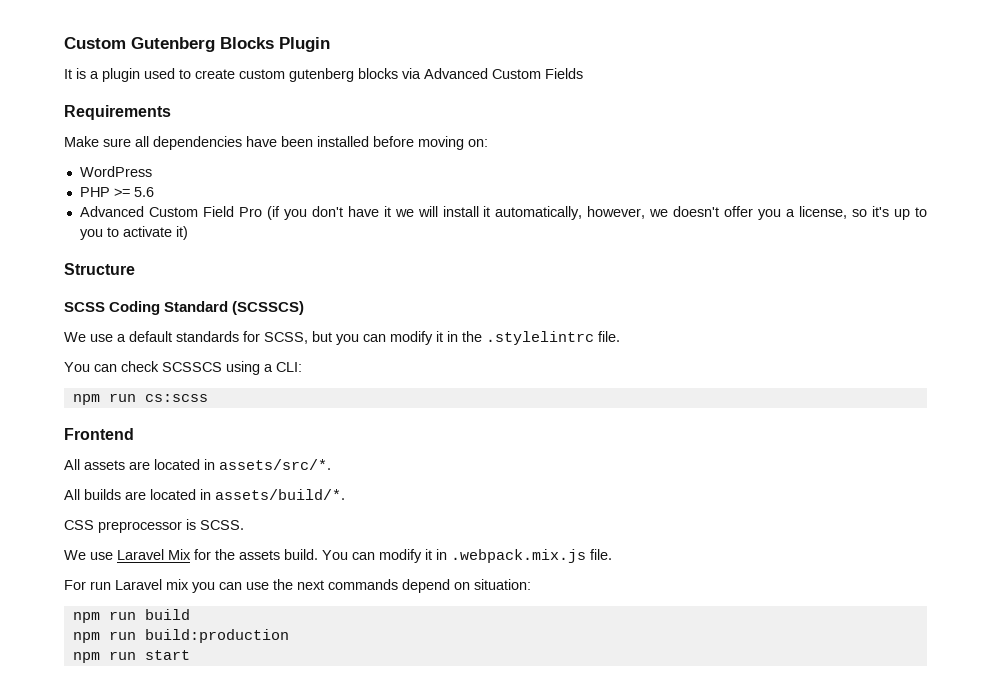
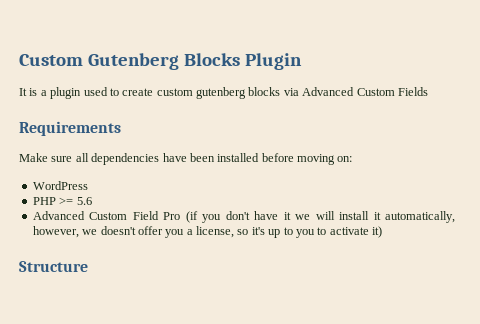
[64,301,305,315] [64,331,620,345] [64,361,302,375] [72,393,208,405] [64,428,134,440] [64,459,331,470] [64,489,345,500] [64,519,244,533] [64,549,612,563] [64,579,531,593] [72,609,190,623] [72,629,289,643] [72,650,190,663] // SCSS Coding Standard (SCSSCS) // We use a default standards for SCSS, but you can modify it in the .stylelintrc file. // You can check SCSSCS using a CLI: // npm run cs:scss // Frontend // All assets are located in assets/src/*. // All builds are located in assets/build/*. // CSS preprocessor is SCSS. // We use Laravel Mix for the assets build. You can modify it in .webpack.mix.js file. // For run Laravel mix you can use the next commands depend on situation: // npm run build // npm run build:production // npm run start -> (88, 266) none

